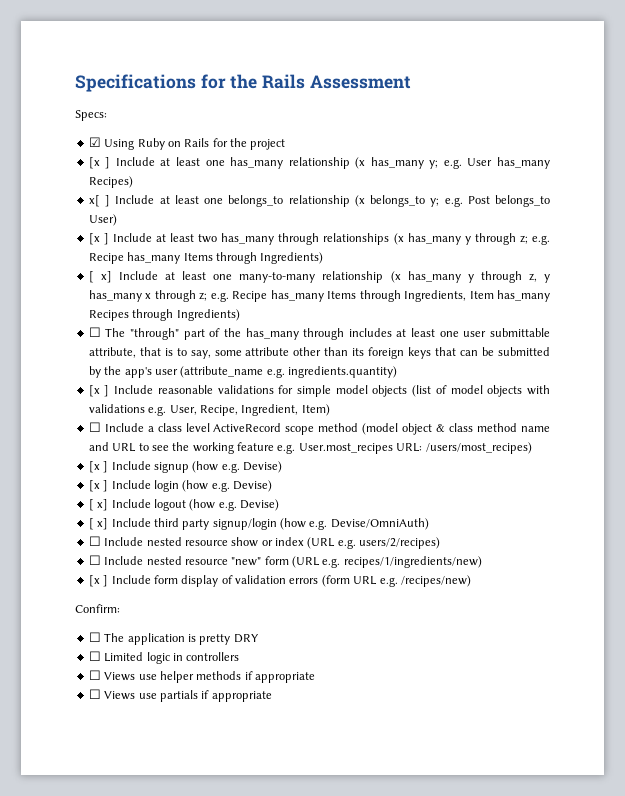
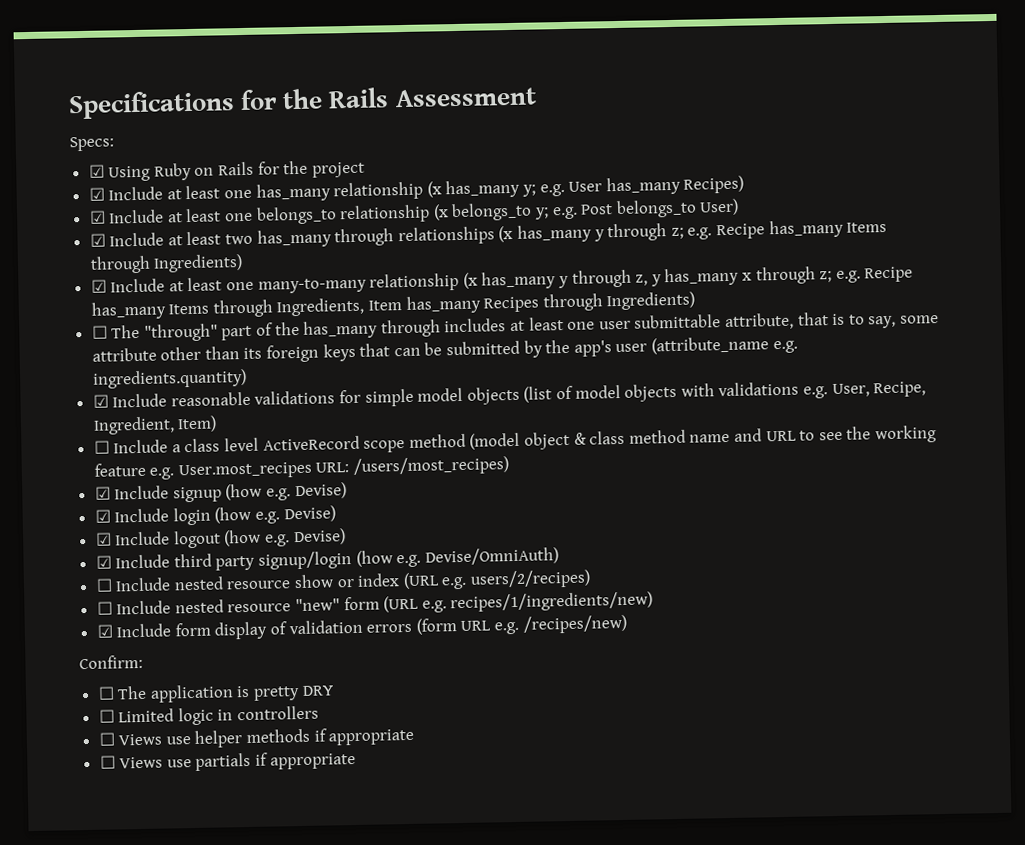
[88,157,111,169] [x ] -> [88,187,105,201] ☑
[88,195,110,207] x[ ] -> [88,210,106,224] ☑
[88,233,109,245] [x ] -> [89,233,106,247] ☑
[88,271,112,283] [ x] -> [90,279,107,293] ☑
[88,385,110,397] [x ] -> [92,394,109,408] ☑
[88,461,109,473] [x ] -> [94,486,111,500] ☑
[88,480,109,492] [x ] -> [94,509,111,523] ☑
[88,499,109,511] [ x] -> [94,532,112,546] ☑
[88,518,109,530] [ x] -> [95,555,112,569] ☑
[88,575,109,587] [x ] -> [96,624,113,638] ☑

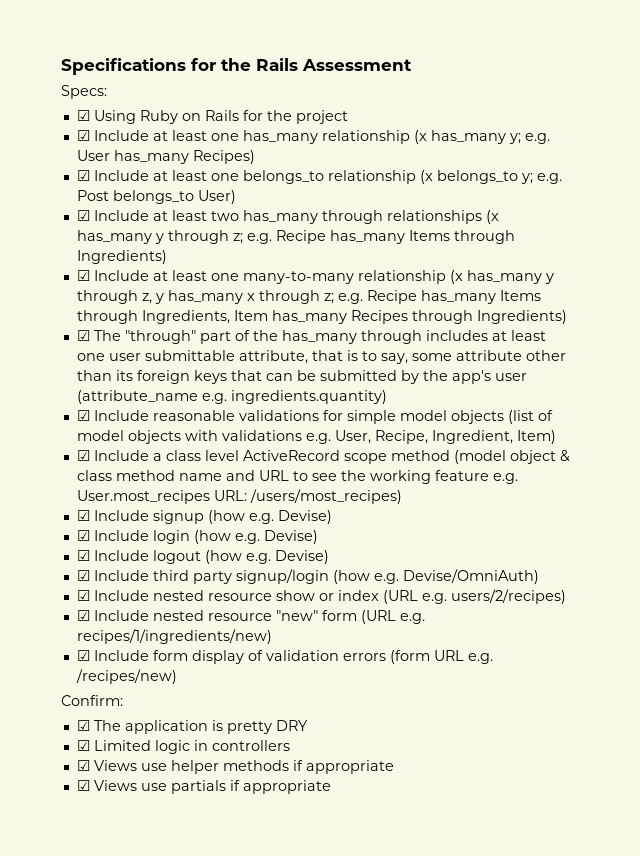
[91,325,108,339] ☐ -> [76,330,90,341] ☑
[93,440,110,454] ☐ -> [76,450,90,461] ☑
[95,578,113,592] ☐ -> [76,590,90,601] ☑
[96,601,113,615] ☐ -> [76,610,90,621] ☑
[97,686,115,700] ☐ -> [76,720,90,731] ☑
[98,709,115,723] ☐ -> [76,740,90,751] ☑
[98,732,115,746] ☐ -> [76,760,90,771] ☑
[99,755,116,769] ☐ -> [76,780,90,791] ☑

